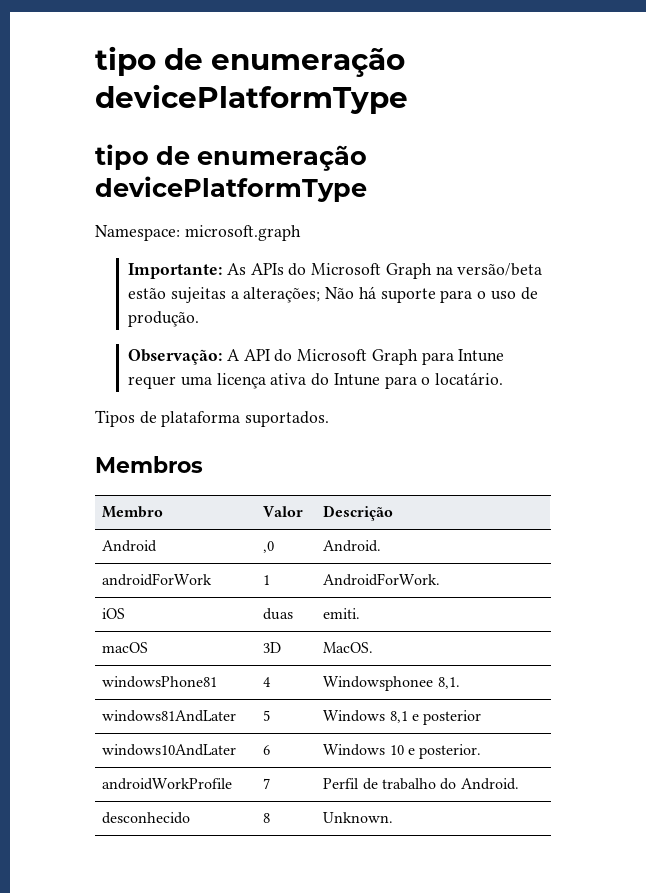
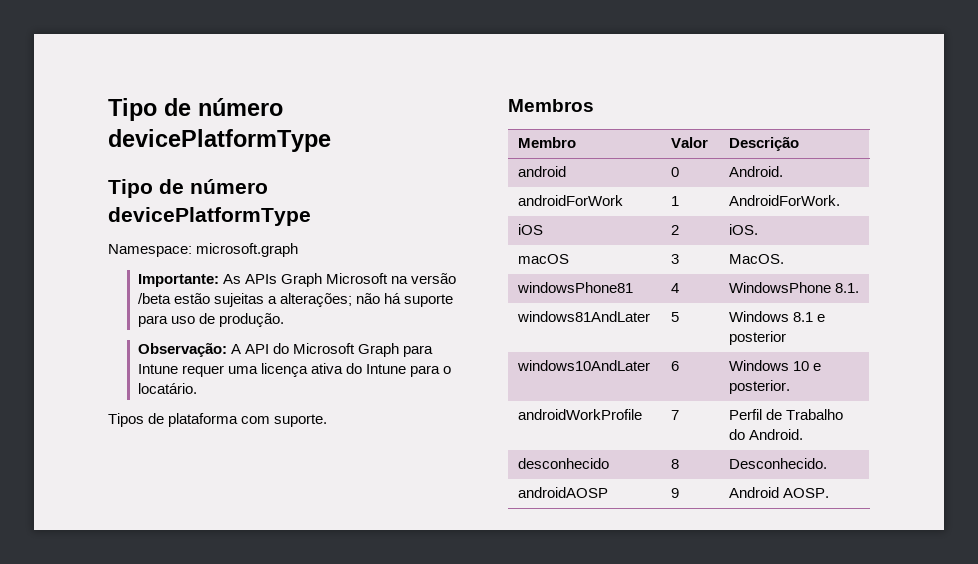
[95,46,405,77] [95,84,408,114] [95,144,367,171] tipo de enumeração devicePlatformType // tipo de enumeração -> [108,98,283,121] [108,129,331,152] [108,179,268,198] Tipo de número devicePlatformType // Tipo de número
[288,263,543,279] do Microsoft Graph na versão/beta -> [281,273,457,287] [137,293,171,304] Graph Microsoft na versão /beta
[325,287,355,299] Não -> [356,293,381,304] não
[477,291,487,299] o -> (168, 321) none
[245,411,330,427] suportados. -> [241,414,328,427] com suporte.
[102,540,158,552] [263,541,275,553] Android | ,0 -> [518,166,567,177] [671,167,680,177] android | 0
[263,608,294,620] [323,608,361,619] duas | emiti. -> [671,225,680,235] [729,224,759,235] 2 | iOS.
[263,642,282,653] 3D -> [671,254,680,264] 3
[323,676,460,691] Windowsphonee 8,1. -> [729,282,860,293] WindowsPhone 8.1.
[389,711,408,723] 8,1 -> [793,312,814,322] 8.1
[381,778,436,790] trabalho -> [786,409,844,420] Trabalho
[323,812,394,823] Unknown. -> [729,458,828,469] [518,487,609,498] [671,488,680,498] [729,487,830,498] Desconhecido. // androidAOSP | 9 | Android AOSP.

